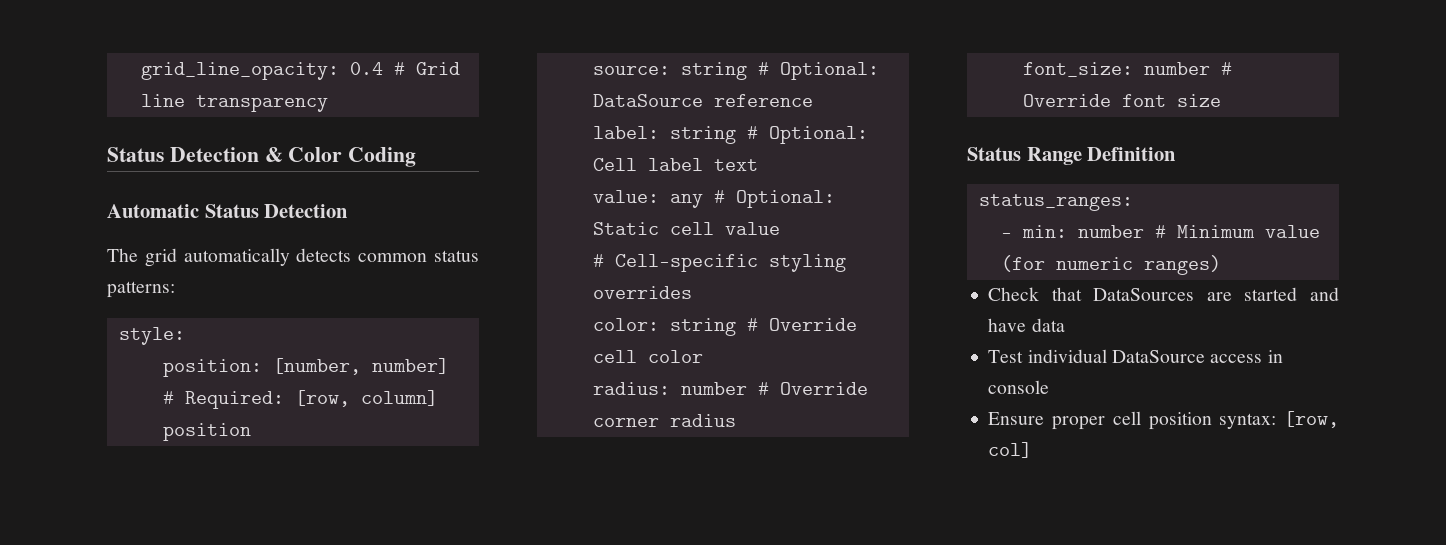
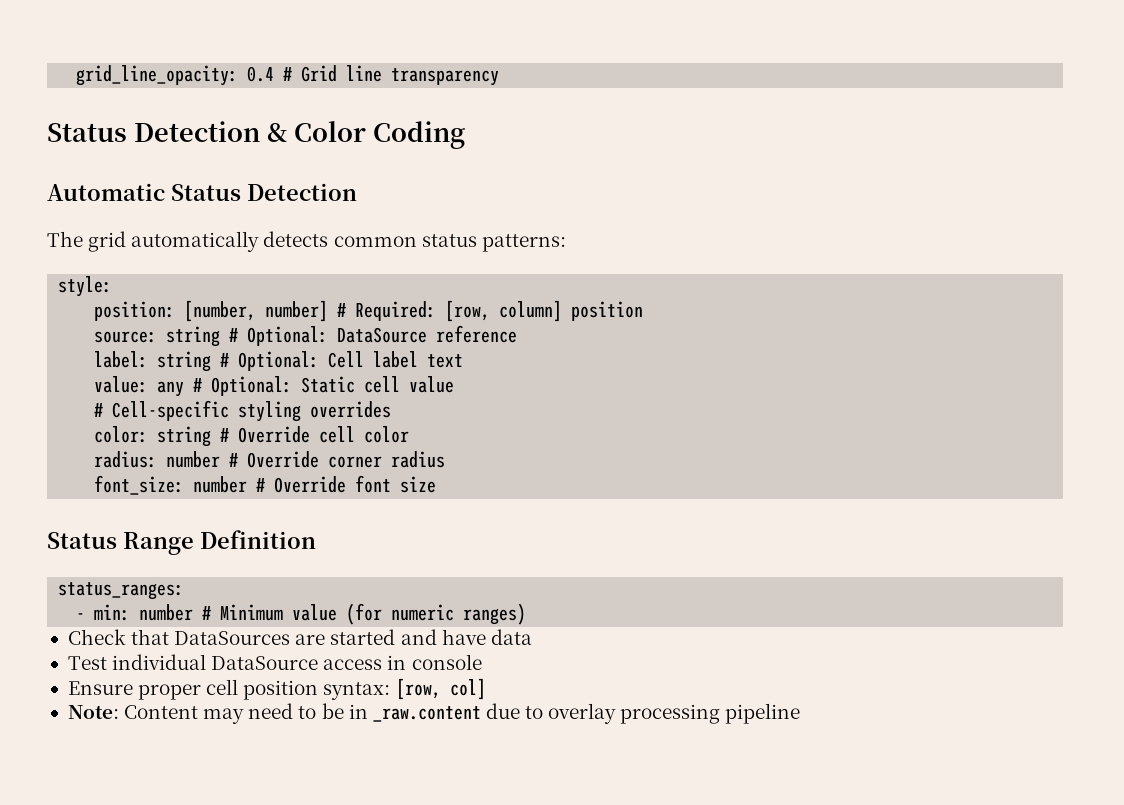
(1033, 450) none -> [67,703,801,724] // Note: Content may need to be in _raw.content due to overlay processing pipeline

